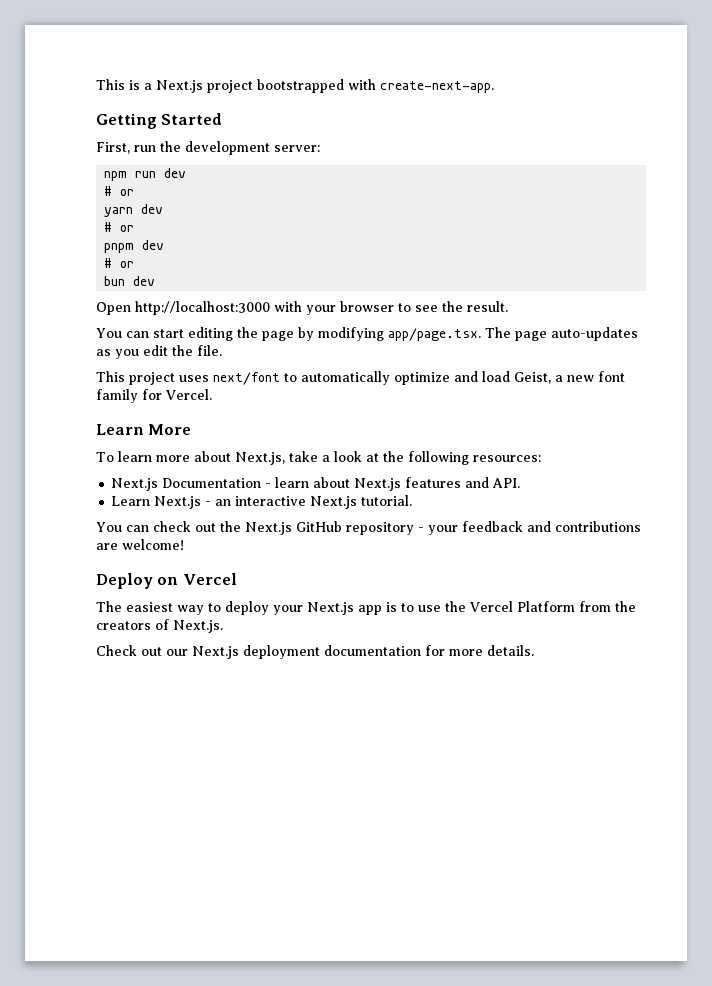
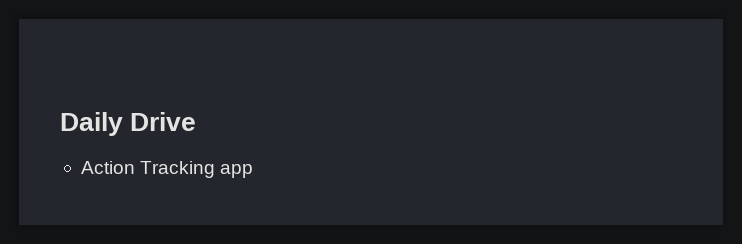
[96,79,494,93] [96,113,223,129] [96,141,320,155] [104,168,187,181] [104,186,135,196] [104,204,164,217] [104,222,135,232] [104,240,165,253] [104,258,135,268] [104,276,156,286] [96,301,508,315] [96,327,638,341] [96,345,222,359] [96,371,625,385] [96,389,212,403] [96,424,192,435] [96,451,541,465] [111,477,521,491] [111,495,413,509] [96,521,641,535] [96,539,184,550] [96,573,237,589] [96,601,636,615] [96,619,223,633] [96,645,534,659] This is a Next.js project bootstrapped with create-next-app. // Getting Started // First, run the development server: // npm run dev // # or // yarn dev // # or // pnpm dev // # or // bun dev // Open http://localhost:3000 with your browser to see the result. // You can start editing the page by modifying app/page.tsx. The page auto-updates as you edit the file. // This project uses next/font to automatically optimize and load Geist, a new font family for Vercel. // Learn More // To learn more about Next.js, take a look at the following resources: // Next.js Documentation - learn about Next.js features and API. // Learn Next.js - an interactive Next.js tutorial. // You can check out the Next.js GitHub repository - your feedback and contributions are welcome! // Deploy on Vercel // The easiest way to deploy your Next.js app is to use the Vercel Platform from the creators of Next.js. // Check out our Next.js deployment documentation for more details. -> [60,112,197,136] [80,161,254,178] Daily Drive // Action Tracking app

